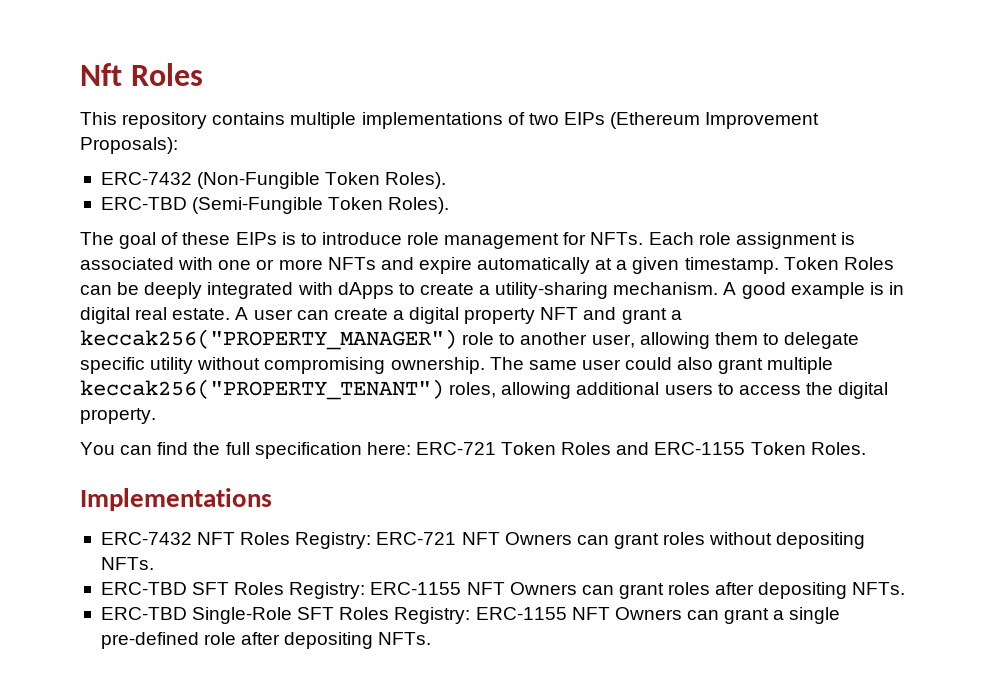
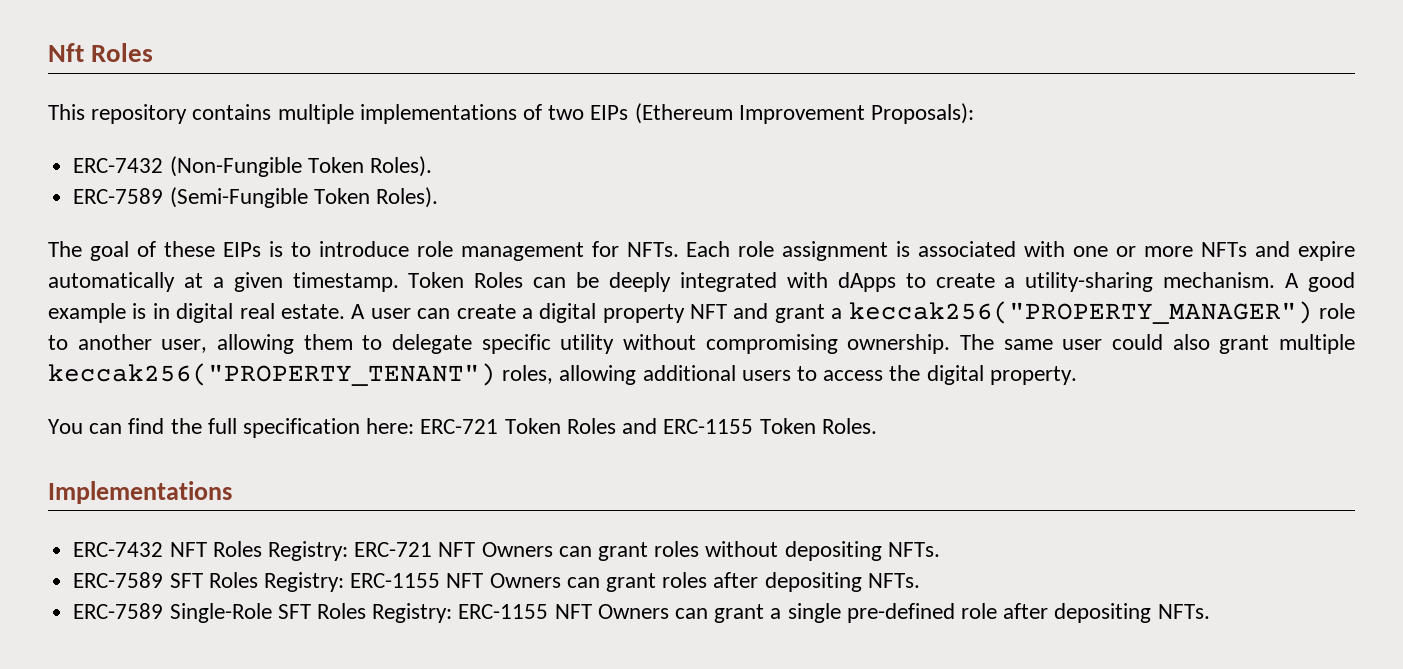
[100,197,187,210] ERC-TBD -> [73,188,164,204] ERC-7589
[100,582,187,595] ERC-TBD -> [73,572,164,588] ERC-7589
[100,607,187,620] ERC-TBD -> [73,603,164,619] ERC-7589

